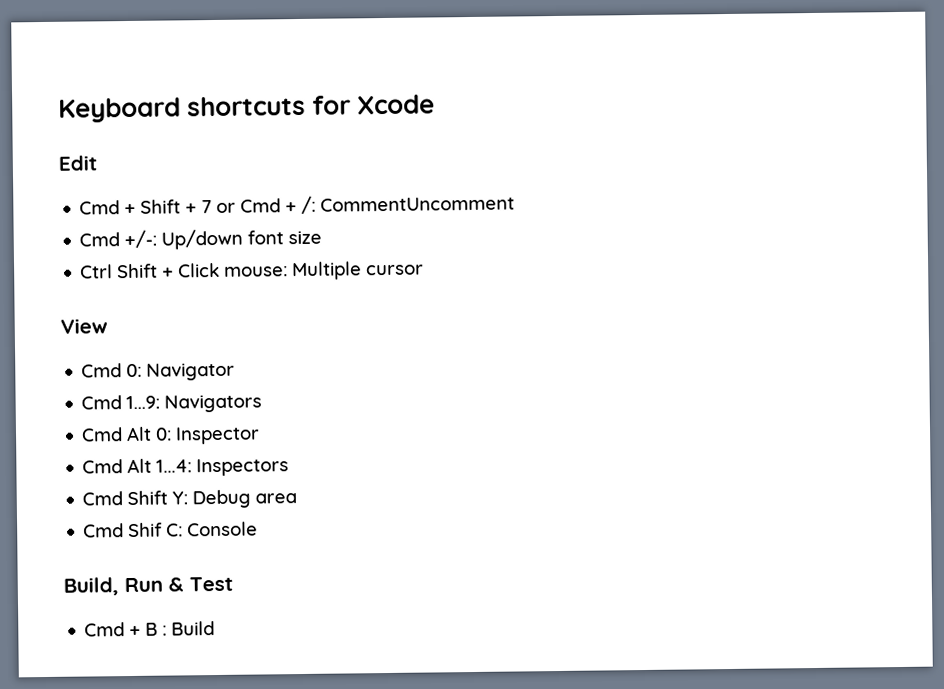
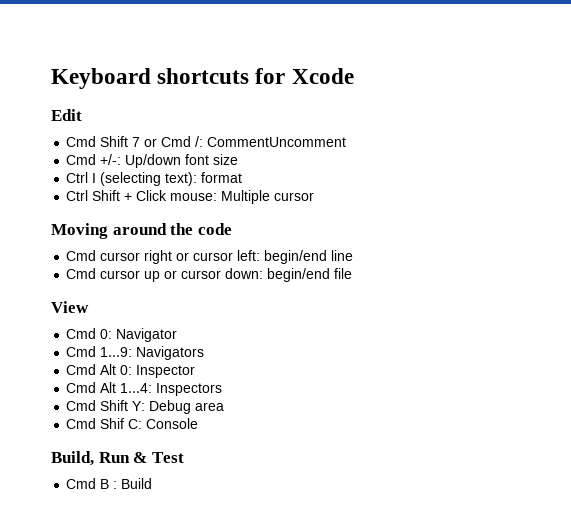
[124,199,198,215] + Shift + -> [100,136,129,147] Shift
[285,202,298,213] + -> (192, 141) none
(323, 237) none -> [66,172,243,186] // Ctrl I (selecting text): format
(425, 270) none -> [51,223,232,239] [66,250,354,264] [66,268,353,282] // Moving around the code // Cmd cursor right or cursor left: begin/end line // Cmd cursor up or cursor down: begin/end file
[129,625,142,637] + -> (97, 483) none

